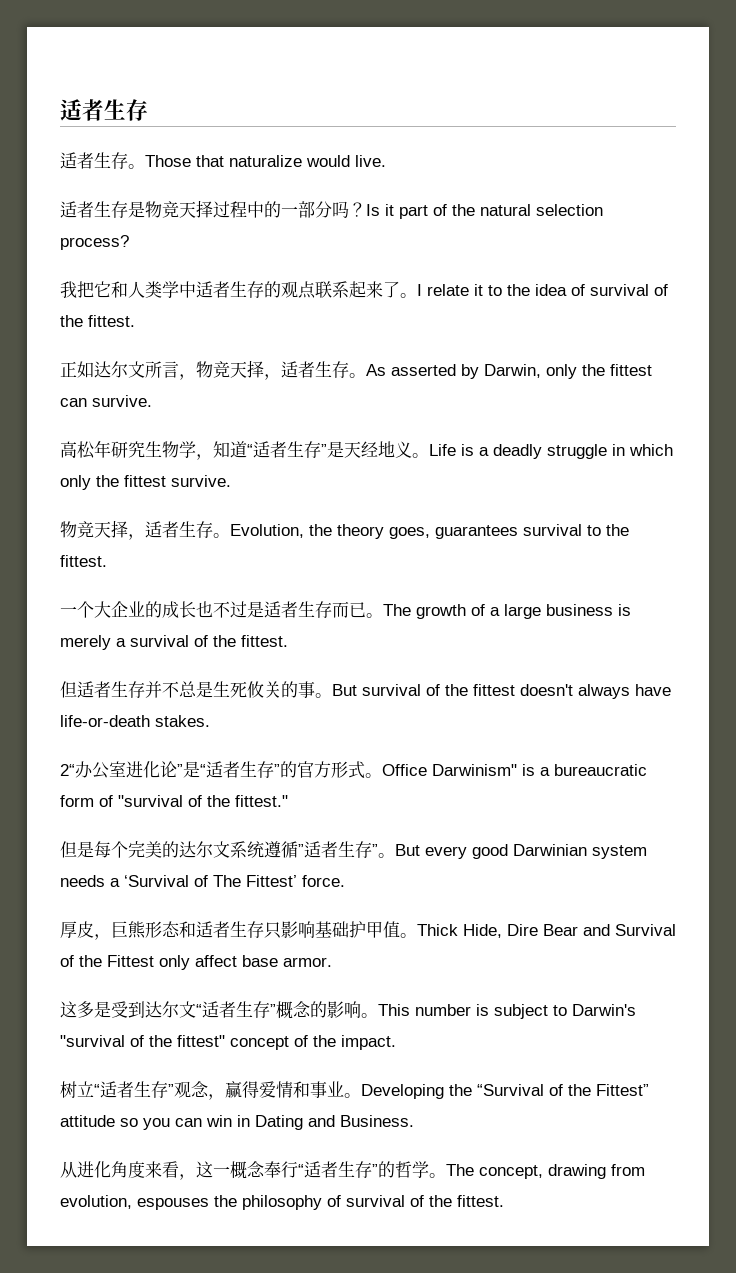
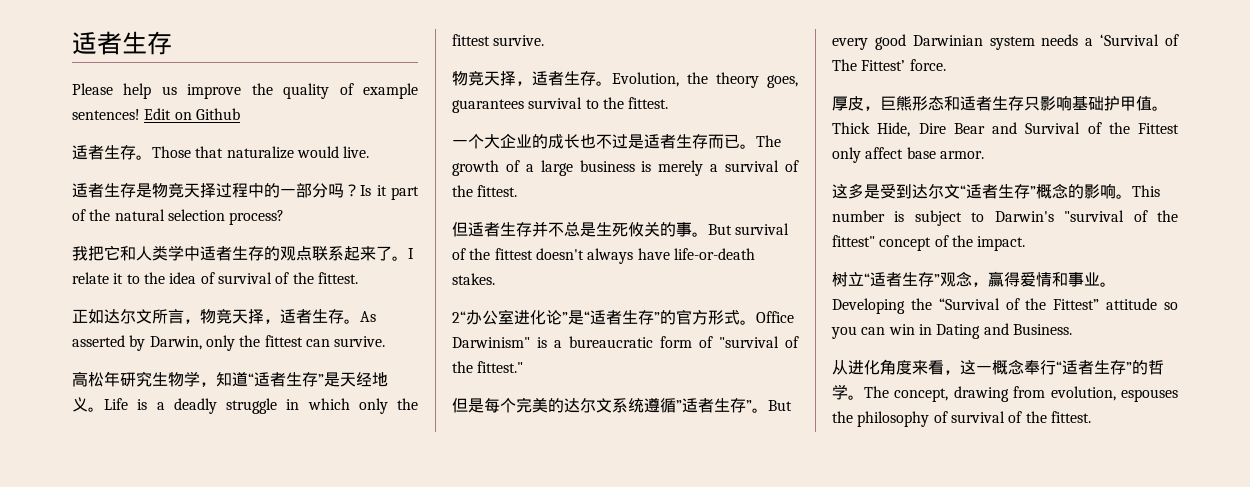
[60,99,148,121] 适者生存 -> [72,31,172,55] [72,83,418,99] [72,108,240,120] 适者生存 // Please help us improve the quality of example sentences! Edit on Github

